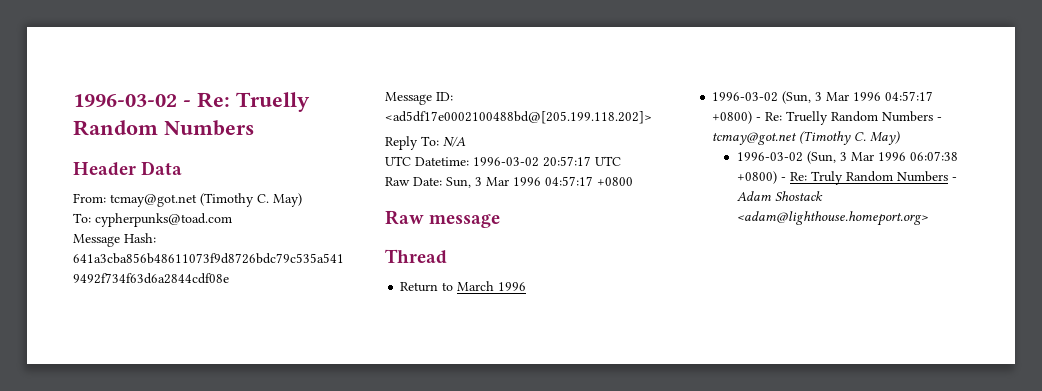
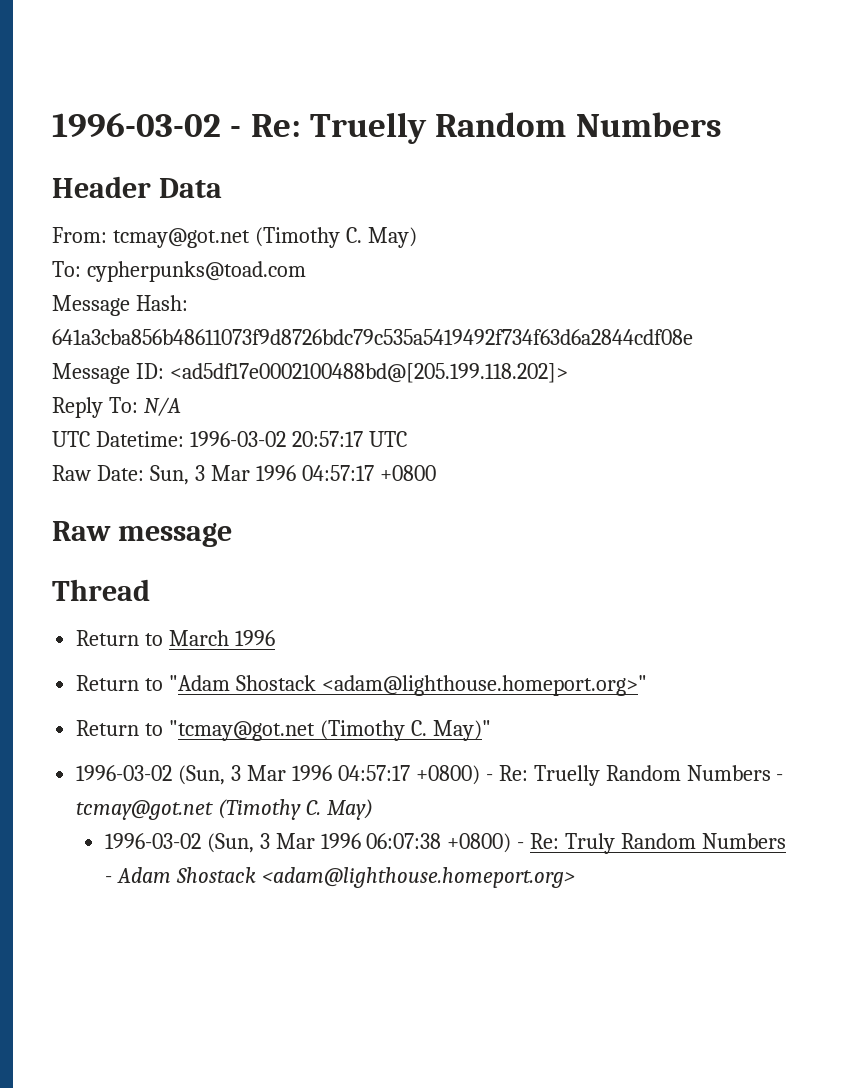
(527, 286) none -> [76,675,647,696] [76,720,491,741] // Return to "Adam Shostack <adam@lighthouse.homeport.org>" // Return to "tcmay@got.net (Timothy C. May)"

